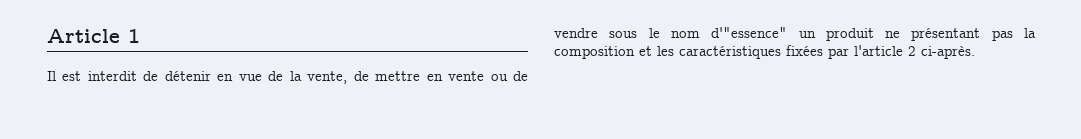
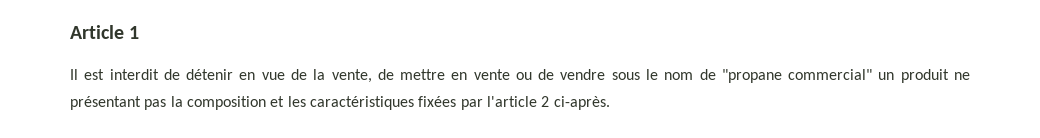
[711,27,788,38] d'"essence" -> [699,69,873,83] de "propane commercial"

